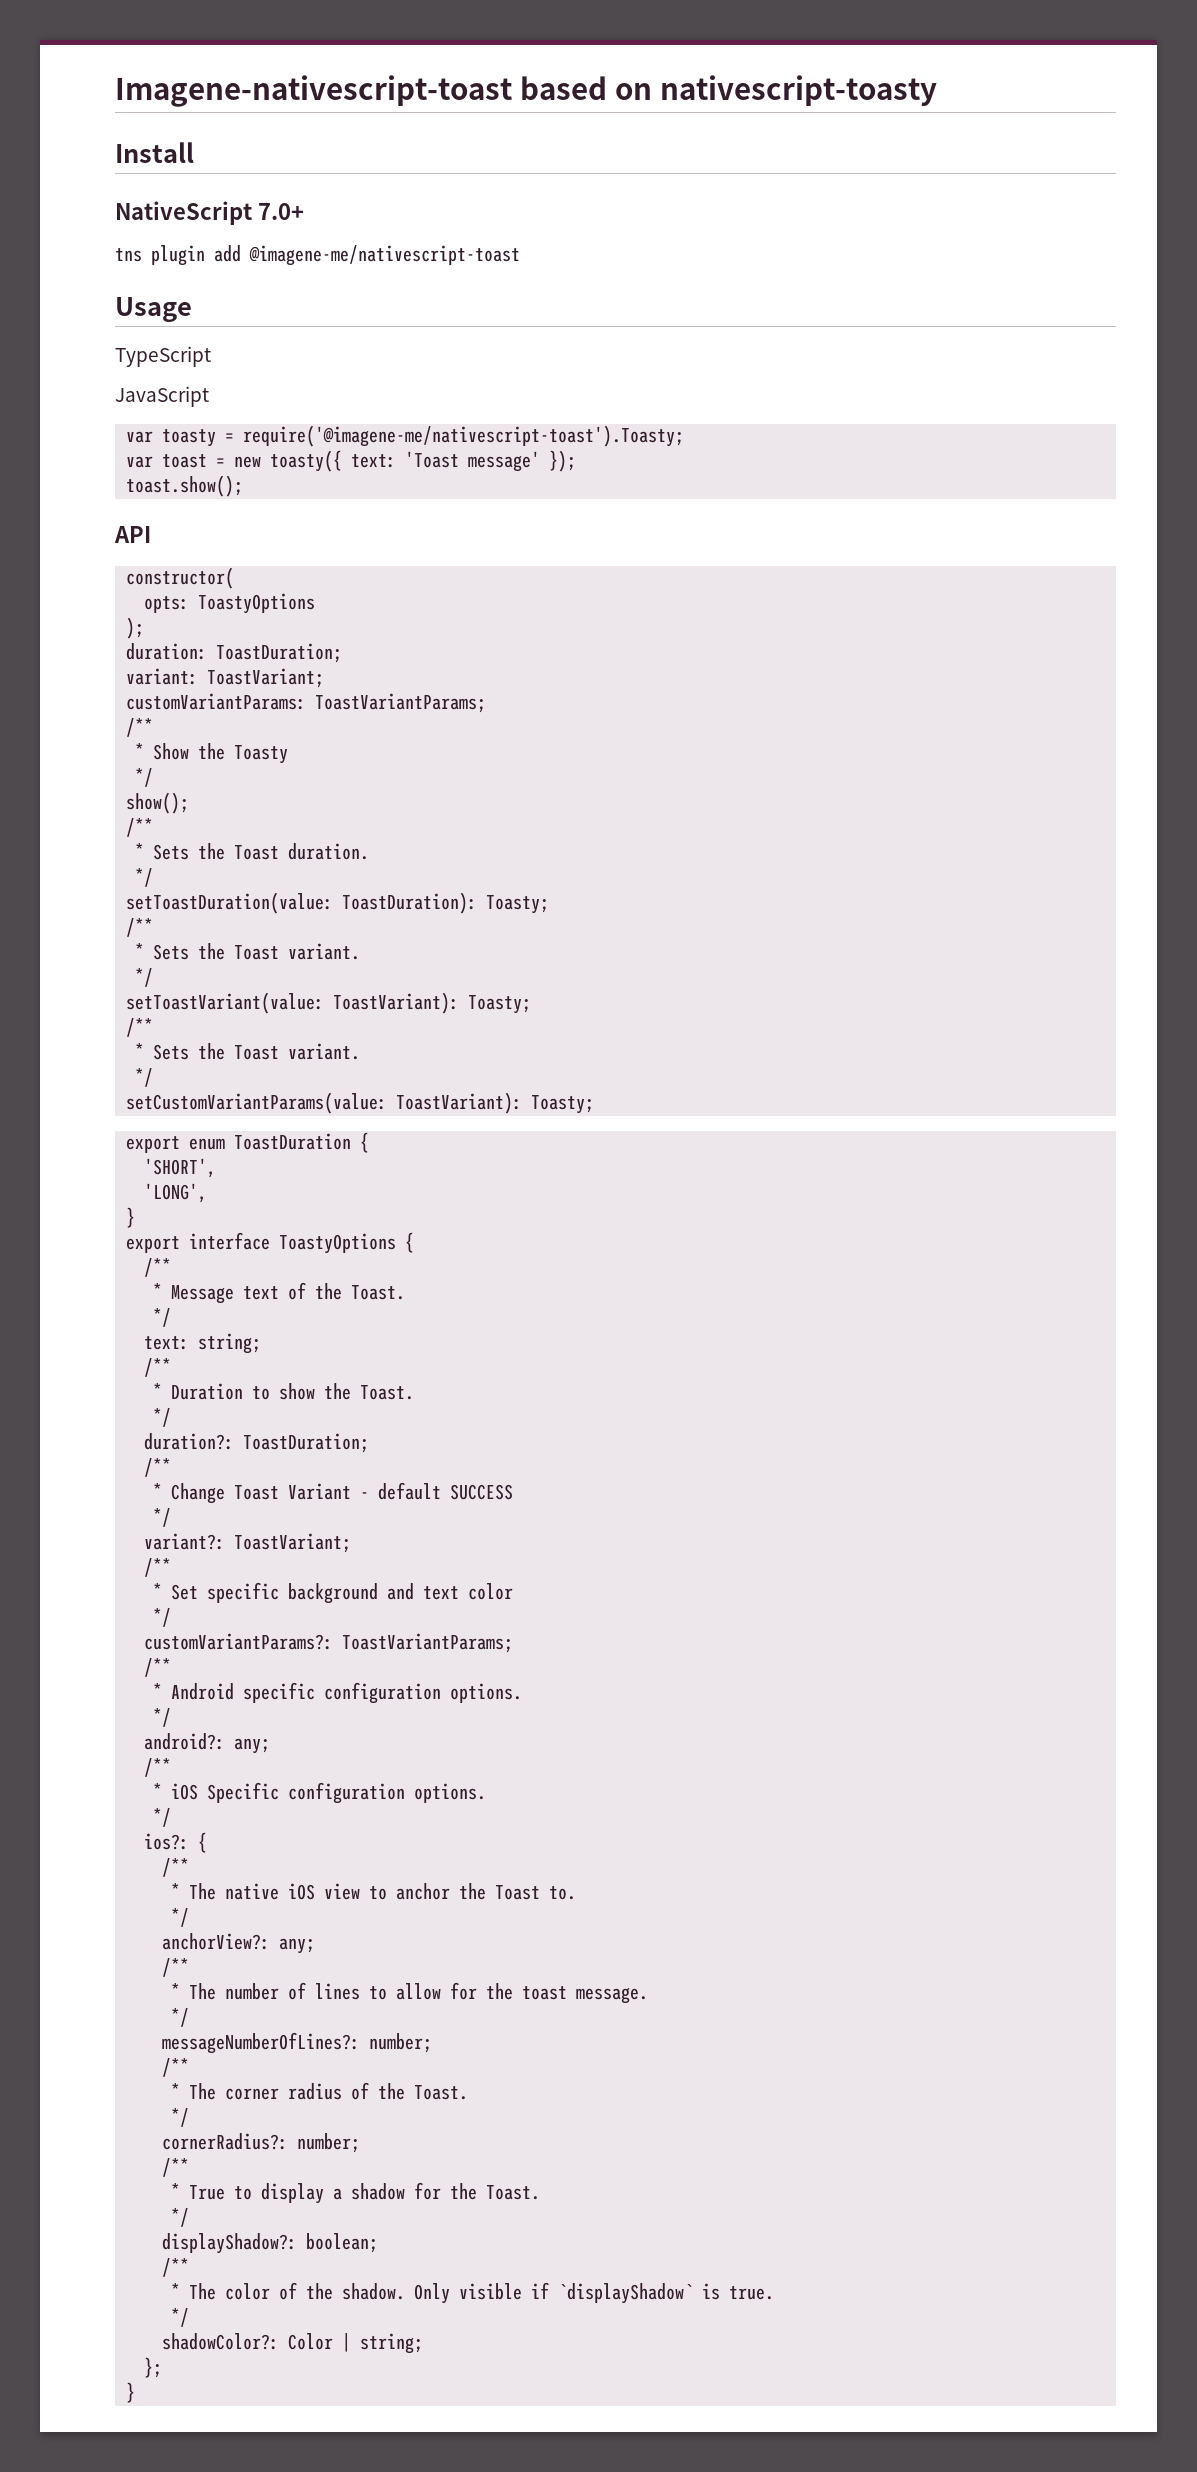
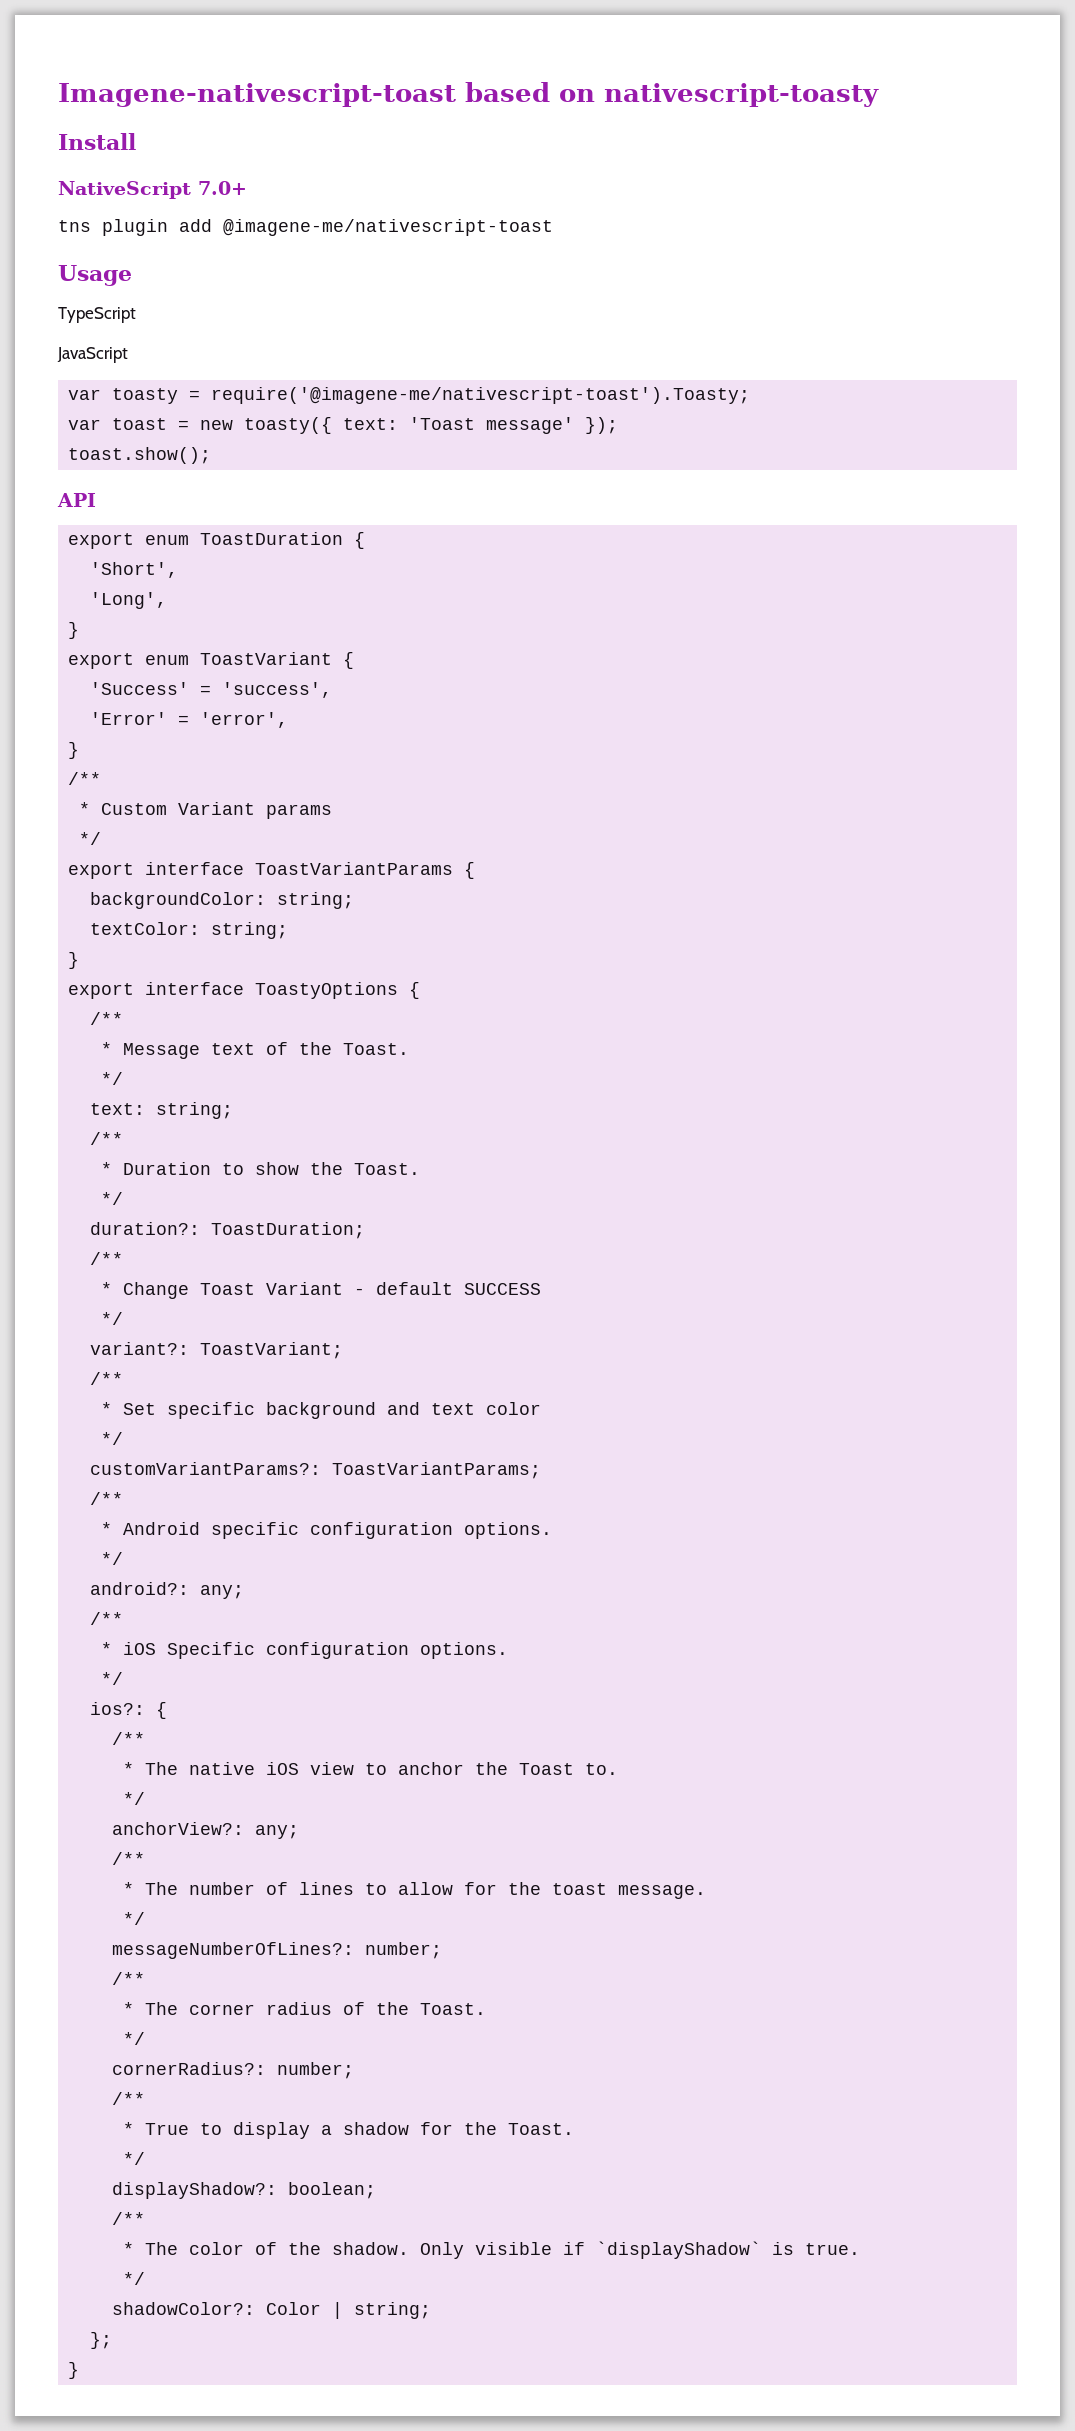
[126,567,235,589] [144,593,316,614] [126,617,145,639] [126,643,343,663] [126,668,325,688] [126,693,487,713] [126,718,154,737] [135,743,289,764] [135,768,154,787] [126,792,190,814] [126,818,154,837] [135,843,370,860] [135,868,154,887] [126,892,550,914] [126,918,154,937] [135,943,361,960] [135,968,154,987] [126,992,532,1014] [126,1018,154,1037] [135,1043,361,1060] [135,1068,154,1087] [126,1092,595,1114] [126,1132,370,1153] [144,1158,217,1178] [144,1183,208,1203] constructor( // opts: ToastyOptions // ); // duration: ToastDuration; // variant: ToastVariant; // customVariantParams: ToastVariantParams; // /** // * Show the Toasty // */ // show(); // /** // * Sets the Toast duration. // */ // setToastDuration(value: ToastDuration): Toasty; // /** // * Sets the Toast variant. // */ // setToastVariant(value: ToastVariant): Toasty; // /** // * Sets the Toast variant. // */ // setCustomVariantParams(value: ToastVariant): Toasty; // export enum ToastDuration { // 'SHORT', // 'LONG', -> [68,532,366,549] [90,562,179,578] [90,592,168,609] [68,622,80,639] [68,652,355,669] [90,682,333,698] [90,712,289,728] [68,742,80,759] [68,772,102,785] [79,802,333,819] [79,832,102,845] [68,862,476,879] [90,892,355,909] [90,922,289,939] export enum ToastDuration { // 'Short', // 'Long', // } // export enum ToastVariant { // 'Success' = 'success', // 'Error' = 'error', // } // /** // * Custom Variant params // */ // export interface ToastVariantParams { // backgroundColor: string; // textColor: string;

